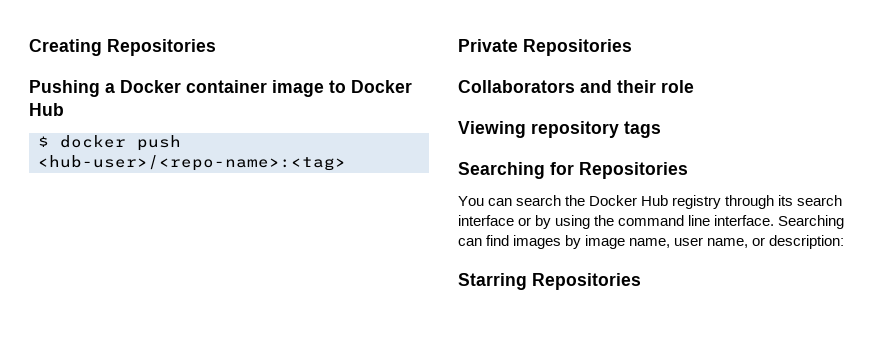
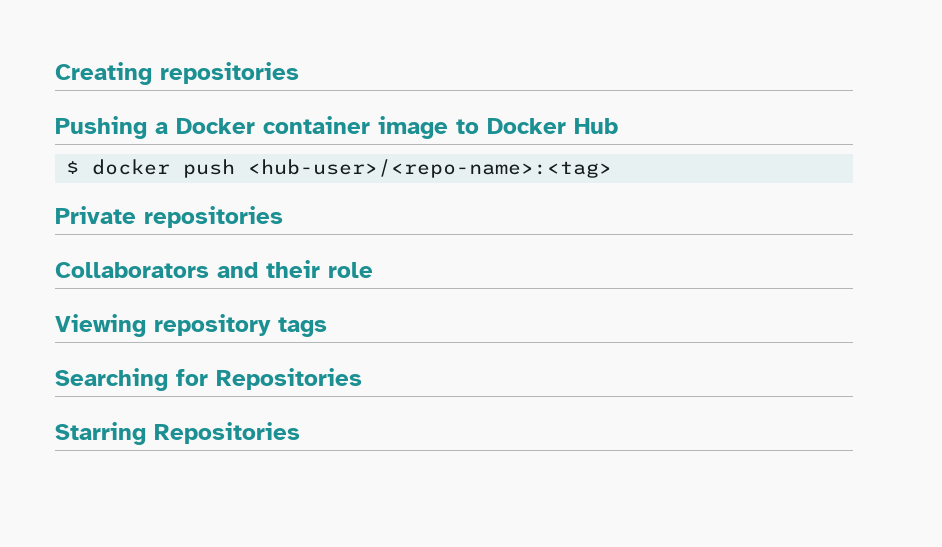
[107,39,216,56] Repositories -> [160,62,299,84] repositories
[523,39,632,56] Repositories -> [144,206,283,228] repositories
[458,195,843,209] [458,215,845,229] [458,235,845,249] // You can search the Docker Hub registry through its search interface or by using the command line interface. Searching can find images by image name, user name, or description: -> (362, 379) none

